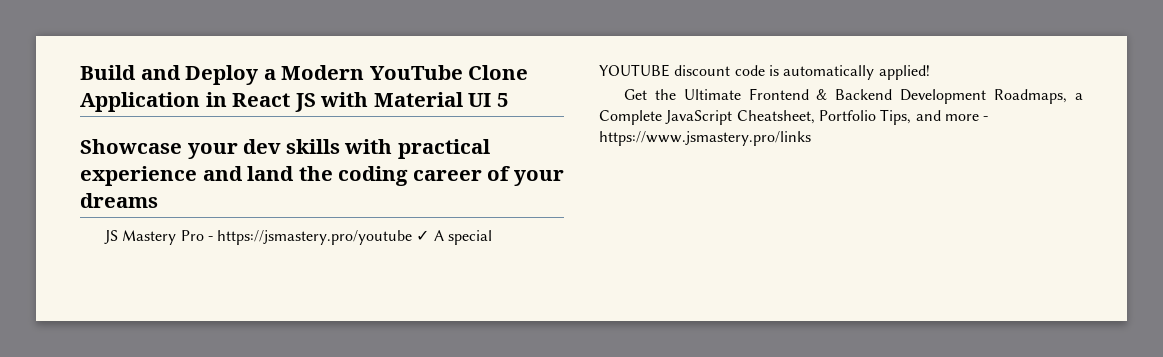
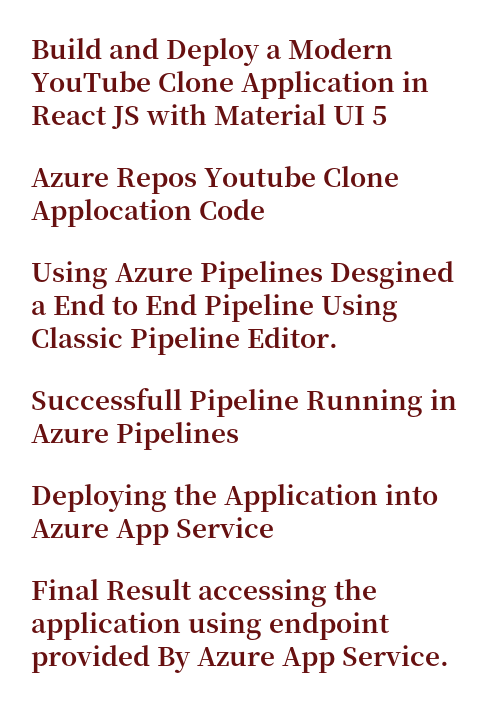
[80,139,490,159] [80,166,564,186] [80,193,158,208] [103,230,493,245] [599,64,930,80] [623,88,1083,104] [599,109,989,125] [599,131,811,146] Showcase your dev skills with practical experience and land the coding career of your dreams // JS Mastery Pro - https://jsmastery.pro/youtube ✓ A special YOUTUBE discount code is automatically applied! // Get the Ultimate Frontend & Backend Development Roadmaps, a Complete JavaScript Cheatsheet, Portfolio Tips, and more - https://www.jsmastery.pro/links -> [31,166,400,194] [31,199,266,227] [31,261,455,289] [31,294,399,322] [31,327,339,355] [31,388,458,417] [31,422,240,450] [31,484,439,512] [31,517,275,545] [31,579,378,607] [31,612,391,640] [31,645,450,673] Azure Repos Youtube Clone Applocation Code // Using Azure Pipelines Desgined a End to End Pipeline Using Classic Pipeline Editor. // Successfull Pipeline Running in Azure Pipelines // Deploying the Application into Azure App Service // Final Result accessing the application using endpoint provided By Azure App Service.

